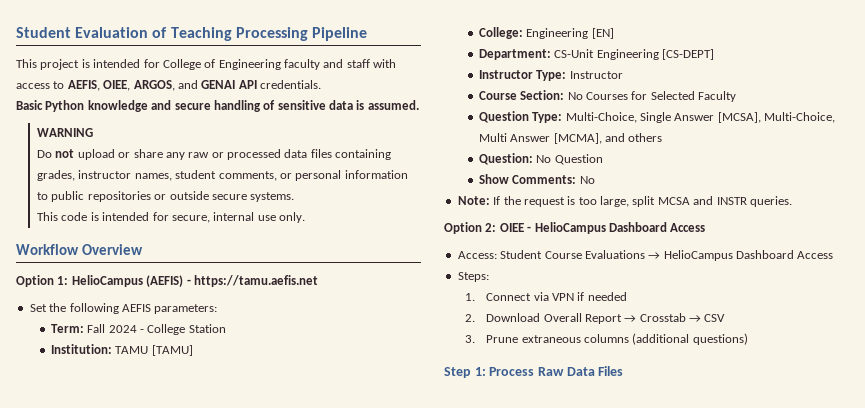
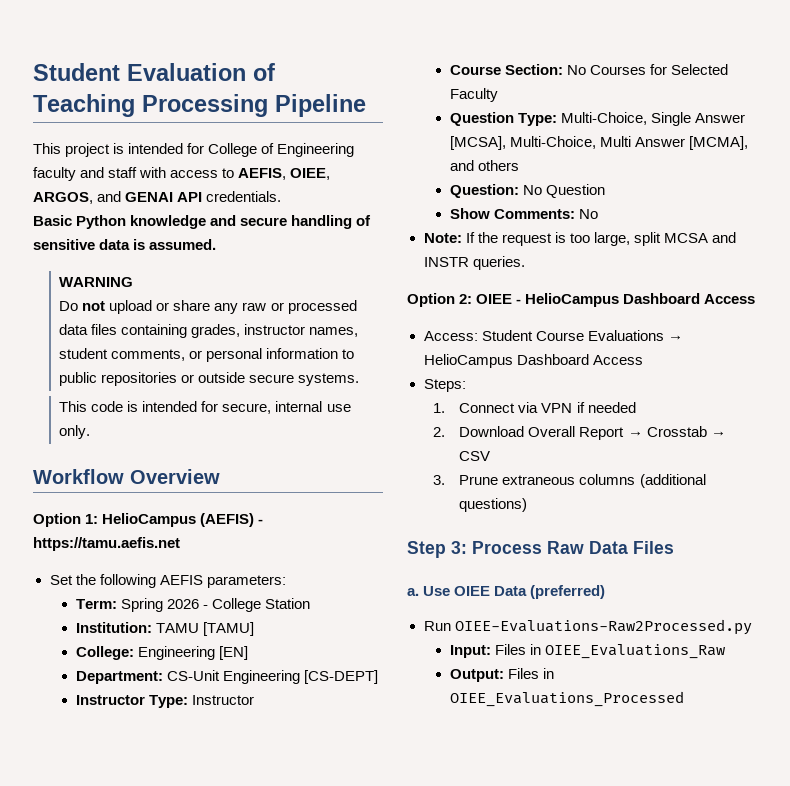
[87,324,137,333] Fall 2024 -> [120,598,199,612] Spring 2026
[474,367,486,376] 1: -> [451,541,467,554] 3:
(624, 371) none -> [407,585,606,599] [423,619,752,635] [449,644,725,659] [449,668,554,682] [449,691,684,707] // a. Use OIEE Data (preferred) // Run OIEE-Evaluations-Raw2Processed.py // Input: Files in OIEE_Evaluations_Raw // Output: Files in OIEE_Evaluations_Processed

